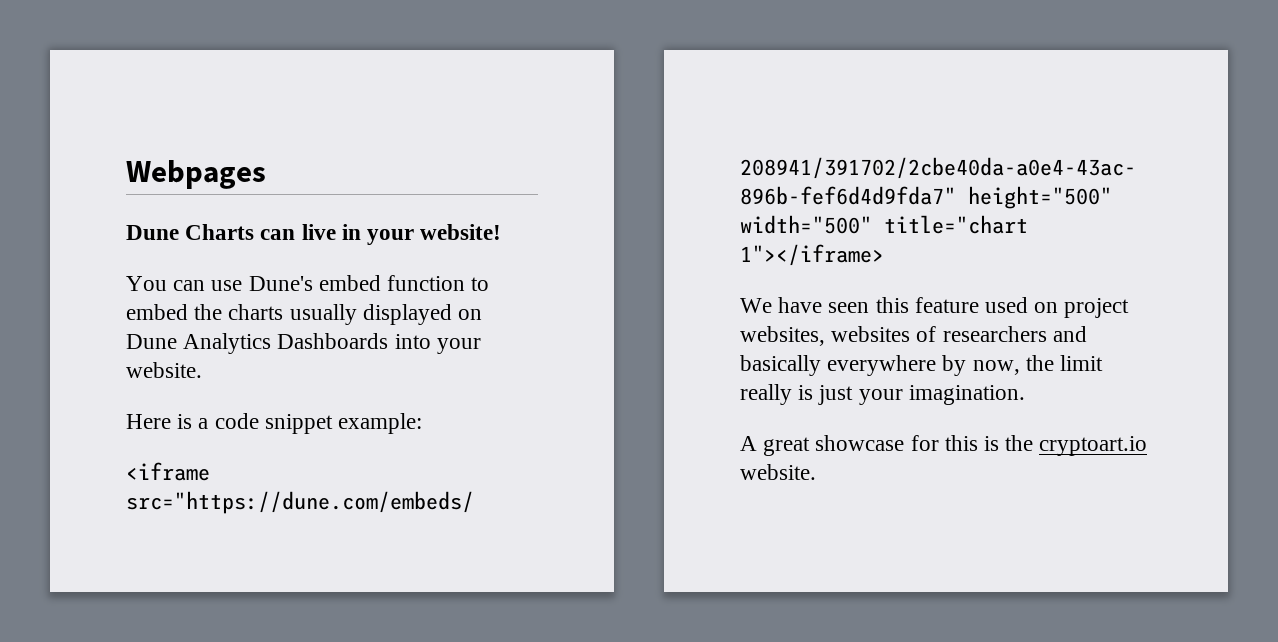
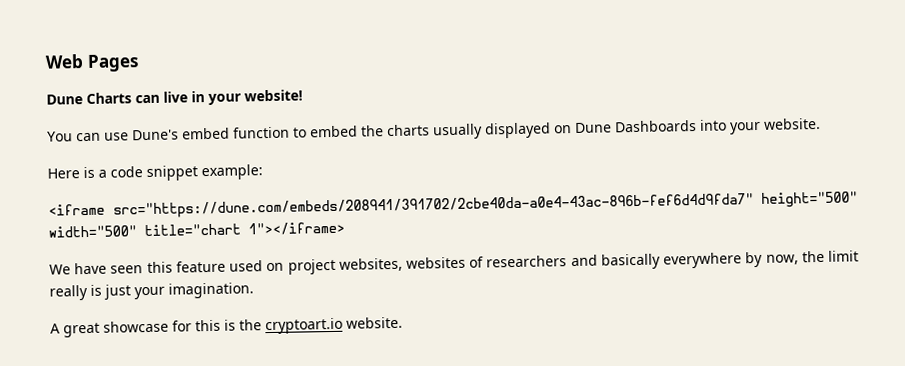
[126,160,266,189] Webpages -> [45,54,139,72] Web Pages
[183,333,272,354] Analytics -> (612, 127) none

